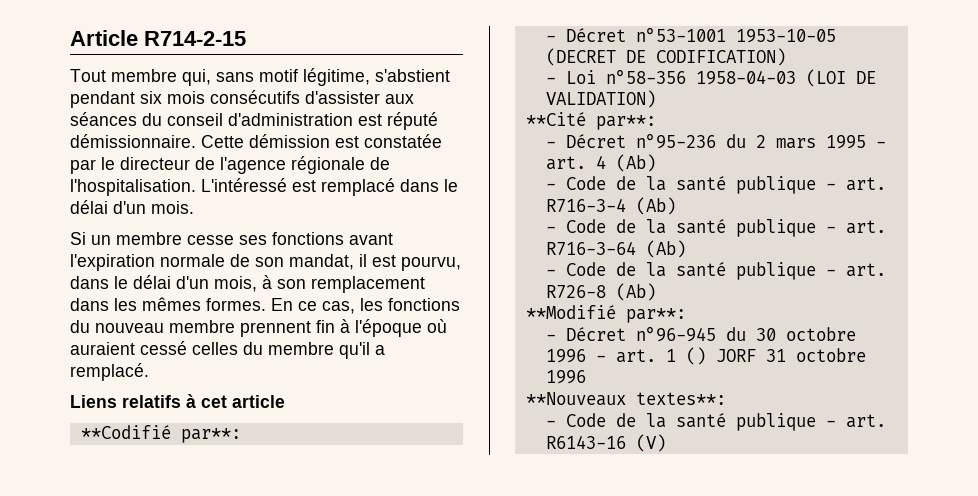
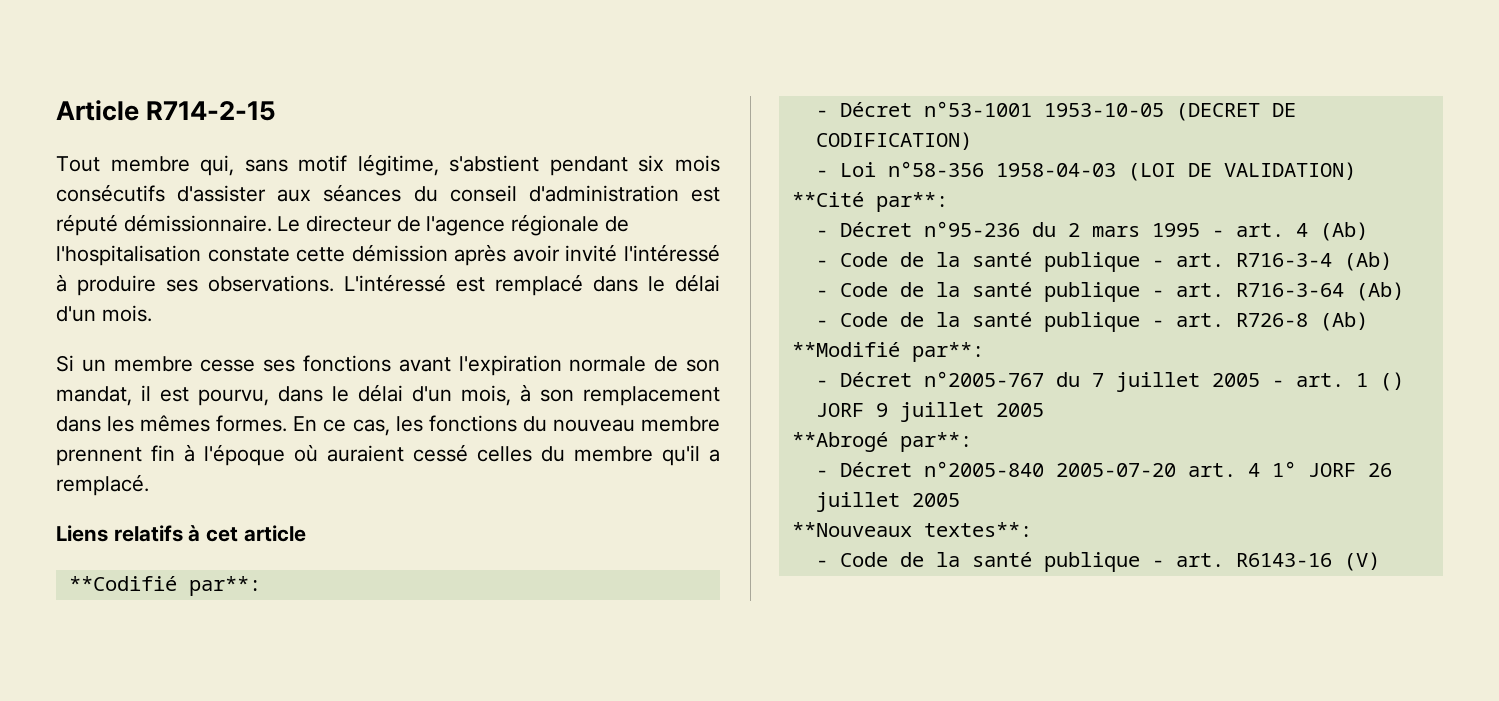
[201,134,442,148] [70,157,115,174] Cette démission est constatée par le -> [277,216,301,232] Le
[70,179,196,196] l'hospitalisation. -> [56,244,720,266] [56,274,334,296] l'hospitalisation constate cette démission après avoir invité l'intéressé à produire ses observations.
[635,326,856,342] [545,349,586,363] n°96-945 du 30 octobre 1996 -> [923,371,1260,392] n°2005-767 du 7 juillet 2005
[765,348,866,362] [545,370,586,384] 31 octobre 1996 -> [875,402,1044,422] [791,432,972,452] [815,461,1392,477] [815,492,960,512] 9 juillet 2005 // **Abrogé par**: // - Décret n°2005-840 2005-07-20 art. 4 1° JORF 26 juillet 2005

